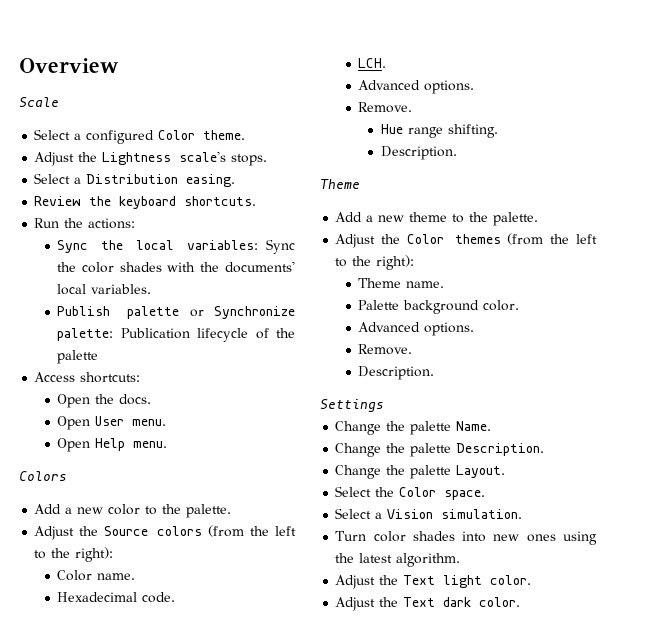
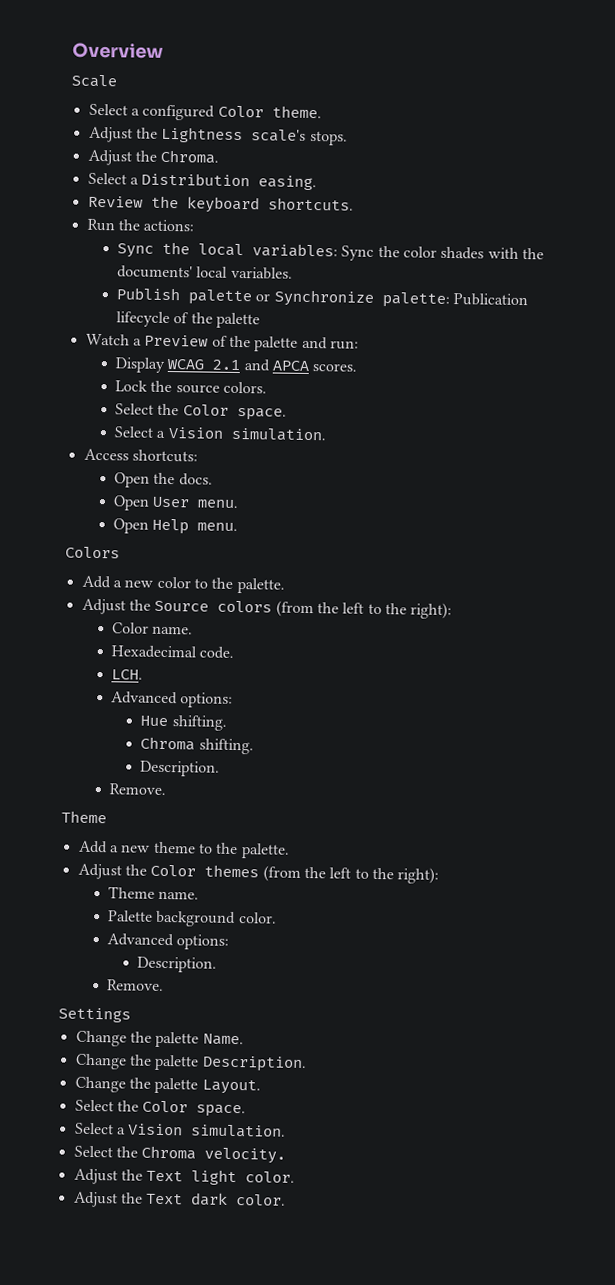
(268, 160) none -> [87,149,220,166] // Adjust the Chroma.
(99, 357) none -> [85,333,359,352] [114,357,358,373] [114,380,267,394] [114,403,287,421] [113,426,327,442] // Watch a Preview of the palette and run: // Display WCAG 2.1 and APCA scores. // Lock the source colors. // Select the Color space. // Select a Vision simulation.
[424,80,475,94] [358,102,413,113] options. // Remove. -> [180,692,234,708] options:
[407,127,443,138] range -> [171,715,227,731] [140,736,196,751] shifting. // Chroma
(457, 153) none -> [108,783,166,796] // Remove.
[424,322,475,336] [358,344,413,355] [358,366,435,380] options. // Remove. // Description. -> [176,934,230,950] [137,956,218,973] [106,979,164,991] options: // Description. // Remove.
[335,531,597,545] [335,553,461,567] Turn color shades into new ones using the latest algorithm. -> [73,1145,287,1164] Select the Chroma velocity.

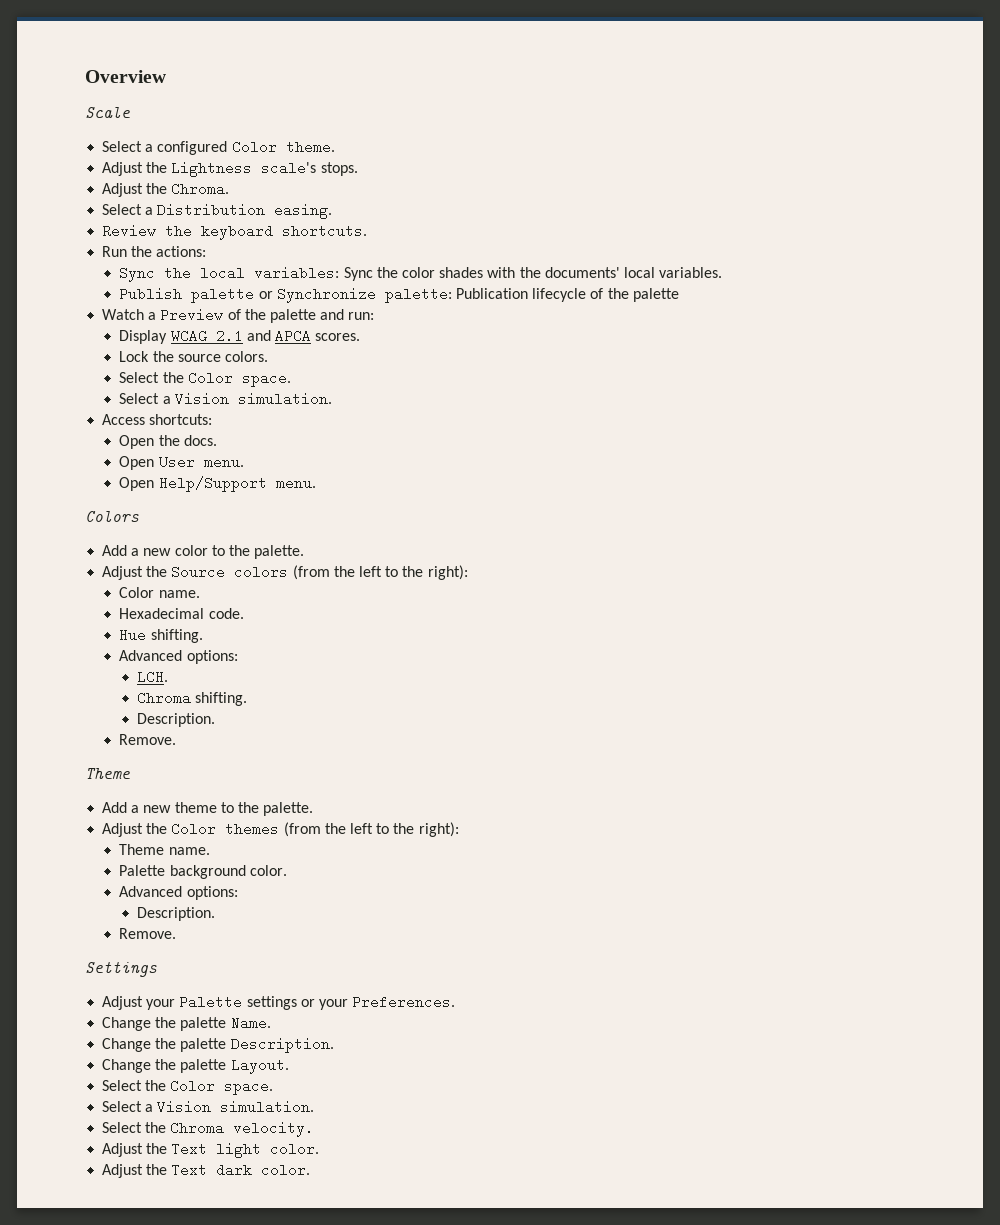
[152,518,190,535] Help -> [158,476,267,492] Help/Support
[110,669,143,680] [110,691,234,708] [140,715,227,731] LCH. // Advanced options: // Hue shifting. -> [119,628,203,643] [119,650,238,664] [136,670,168,684] Hue shifting. // Advanced options: // LCH.
(131, 1015) none -> [102,995,456,1010] // Adjust your Palette settings or your Preferences.

